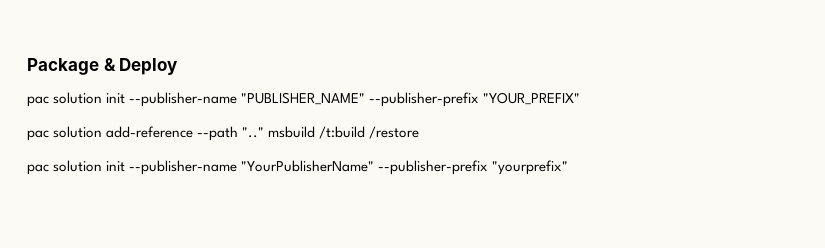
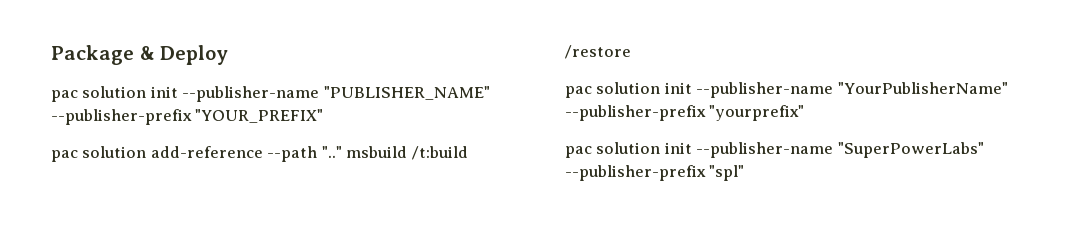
(569, 167) none -> [565,142,984,158] [565,165,745,181] // pac solution init --publisher-name "SuperPowerLabs" --publisher-prefix "spl"

